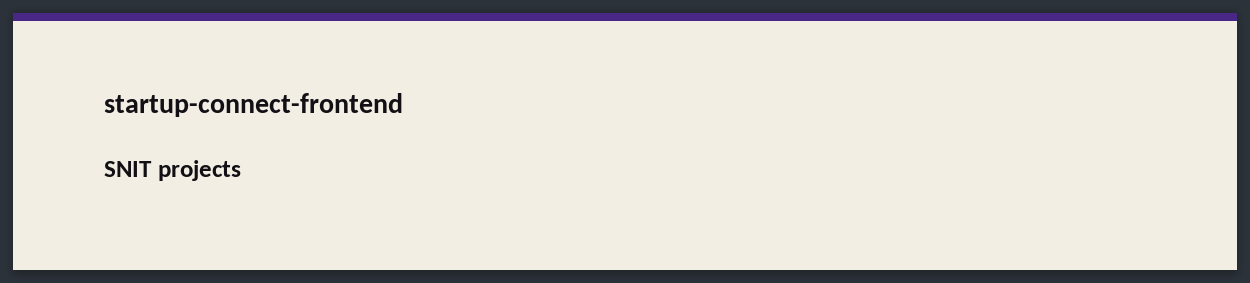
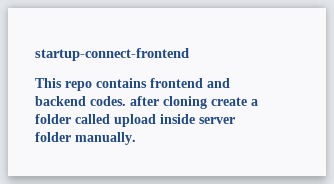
[104,160,241,181] SNIT projects -> [35,78,230,91] [35,96,258,109] [35,114,235,127] [35,132,136,145] This repo contains frontend and backend codes. after cloning create a folder called upload inside server folder manually.

